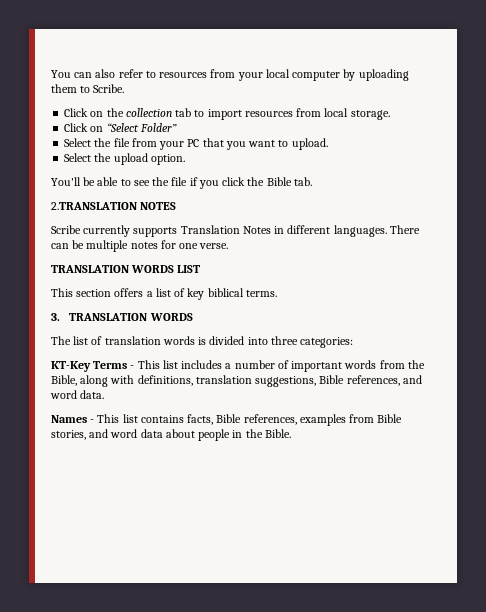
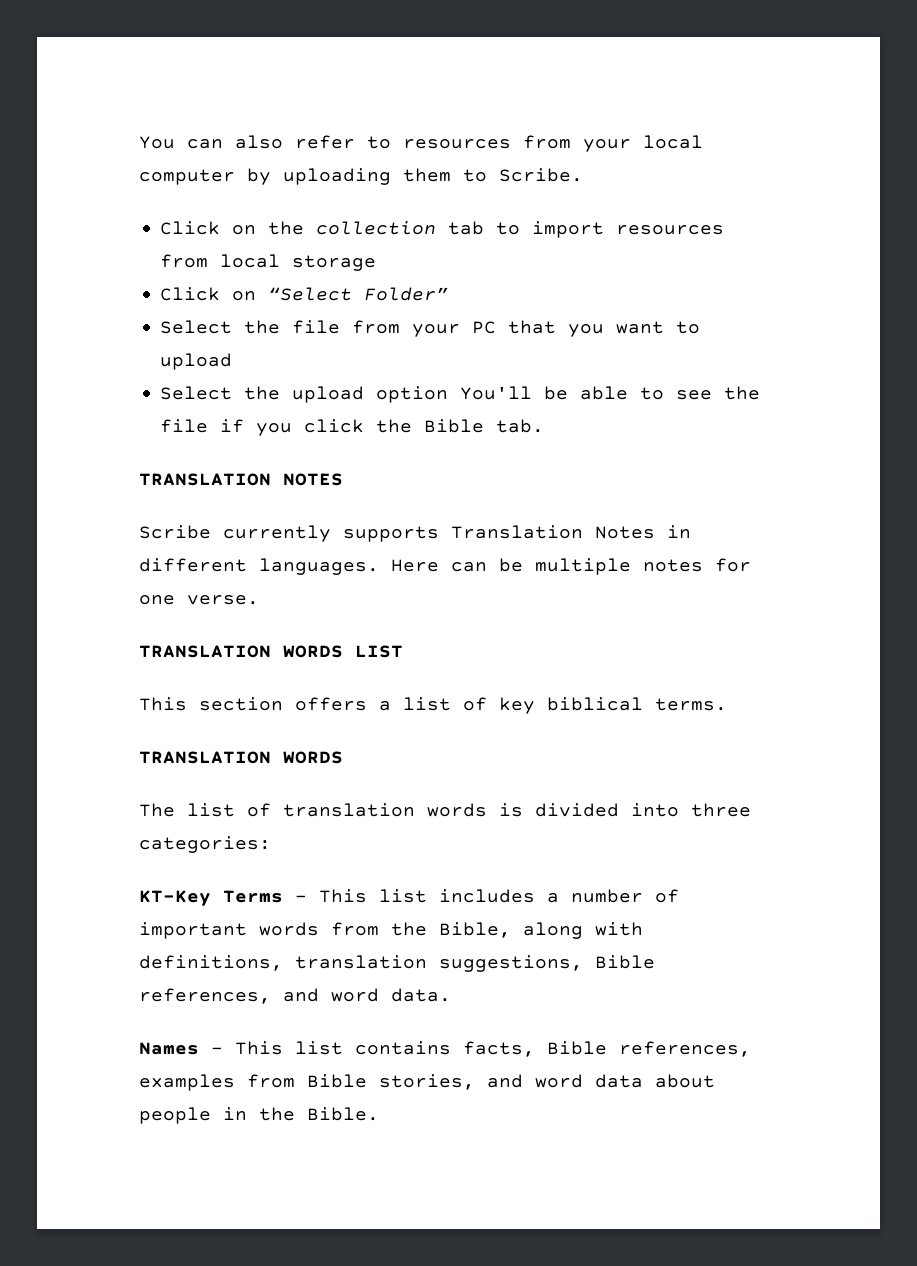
[350,110,390,120] storage. -> [292,255,377,271] storage
[291,138,328,150] upload. -> [160,353,233,370] upload
[150,154,185,165] option. // -> [376,386,449,403] option
[51,202,137,210] 2.TRANSLATION -> [139,473,271,486] TRANSLATION
[389,225,420,234] There -> [391,559,439,572] Here
[51,313,60,321] 3. -> (727, 704) none

